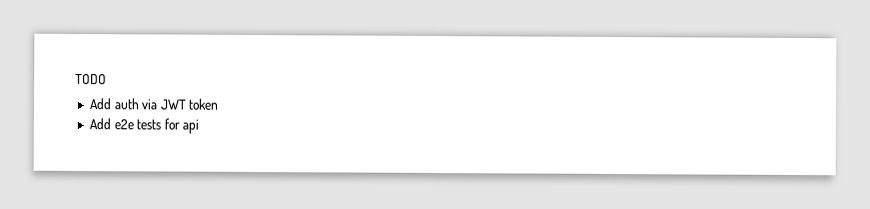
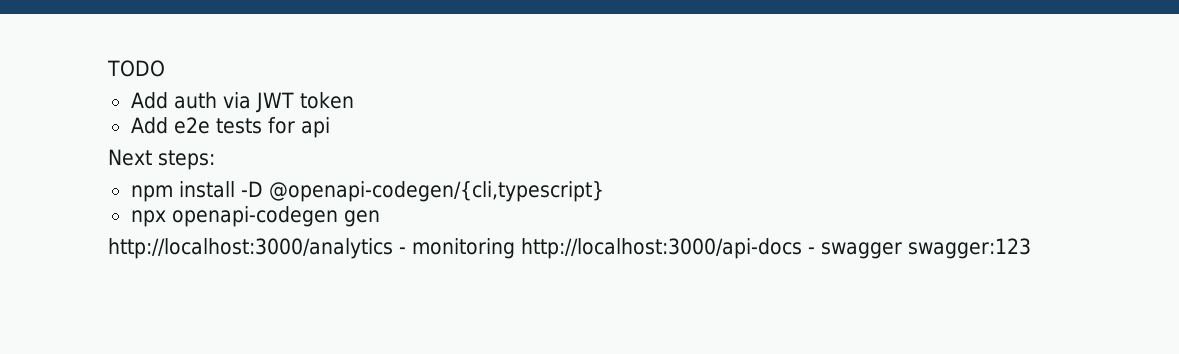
(200, 126) none -> [108,149,215,170] [130,181,604,202] [130,206,380,227] [108,238,1031,259] // Next steps: // npm install -D @openapi-codegen/{cli,typescript} // npx openapi-codegen gen // http://localhost:3000/analytics - monitoring http://localhost:3000/api-docs - swagger swagger:123

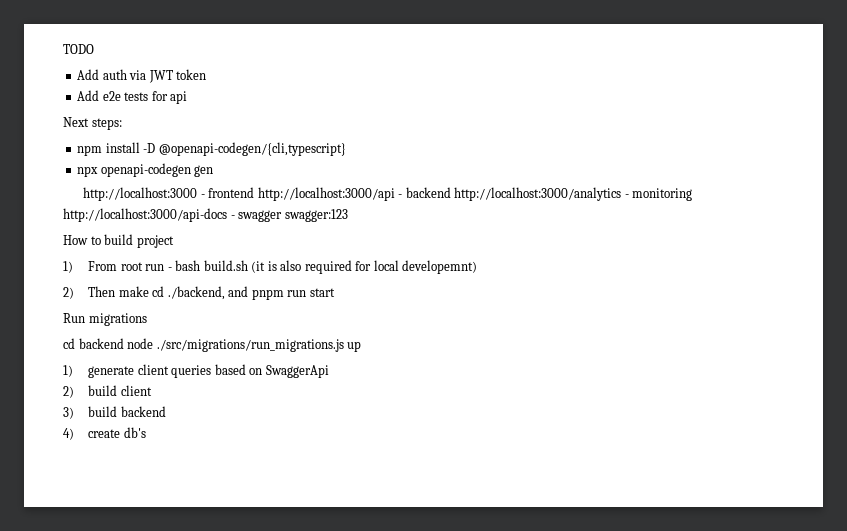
(380, 218) none -> [83,187,451,201] http://localhost:3000 - frontend http://localhost:3000/api - backend
(1031, 248) none -> [63,234,174,248] [63,260,478,274] [63,286,335,300] [63,313,147,326] [63,338,362,352] [63,364,329,378] [63,385,152,398] [63,406,166,419] [63,427,146,440] // How to build project // 1) From root run - bash build.sh (it is also required for local developemnt) // 2) Then make cd ./backend, and pnpm run start // Run migrations // cd backend node ./src/migrations/run_migrations.js up // 1) generate client queries based on SwaggerApi // 2) build client // 3) build backend // 4) create db's

